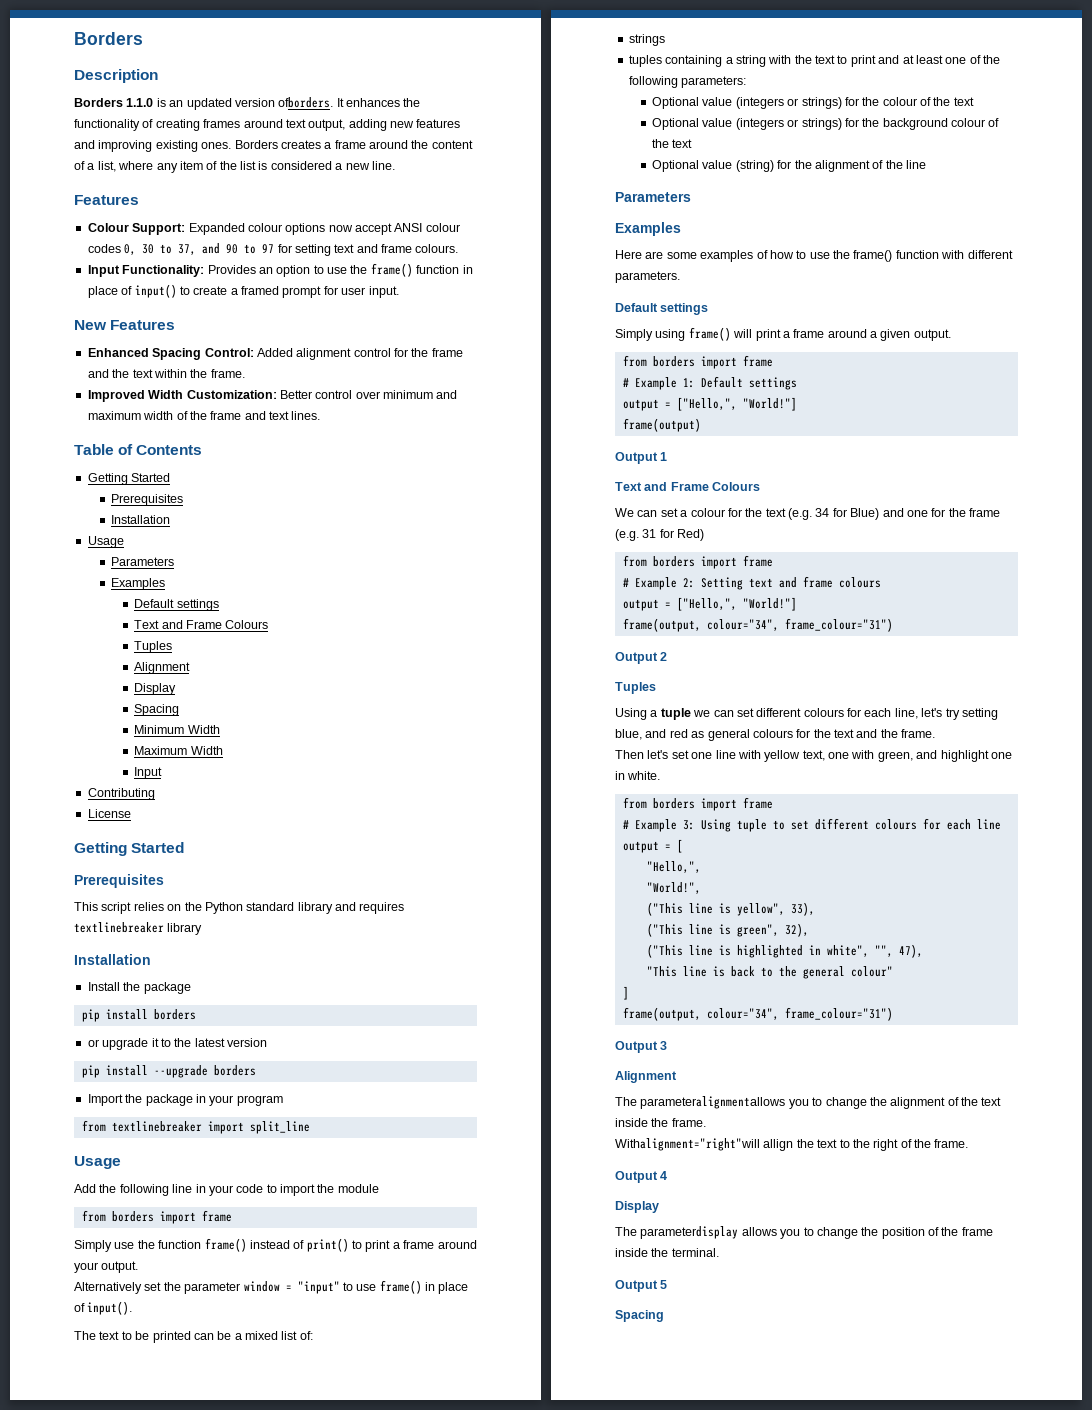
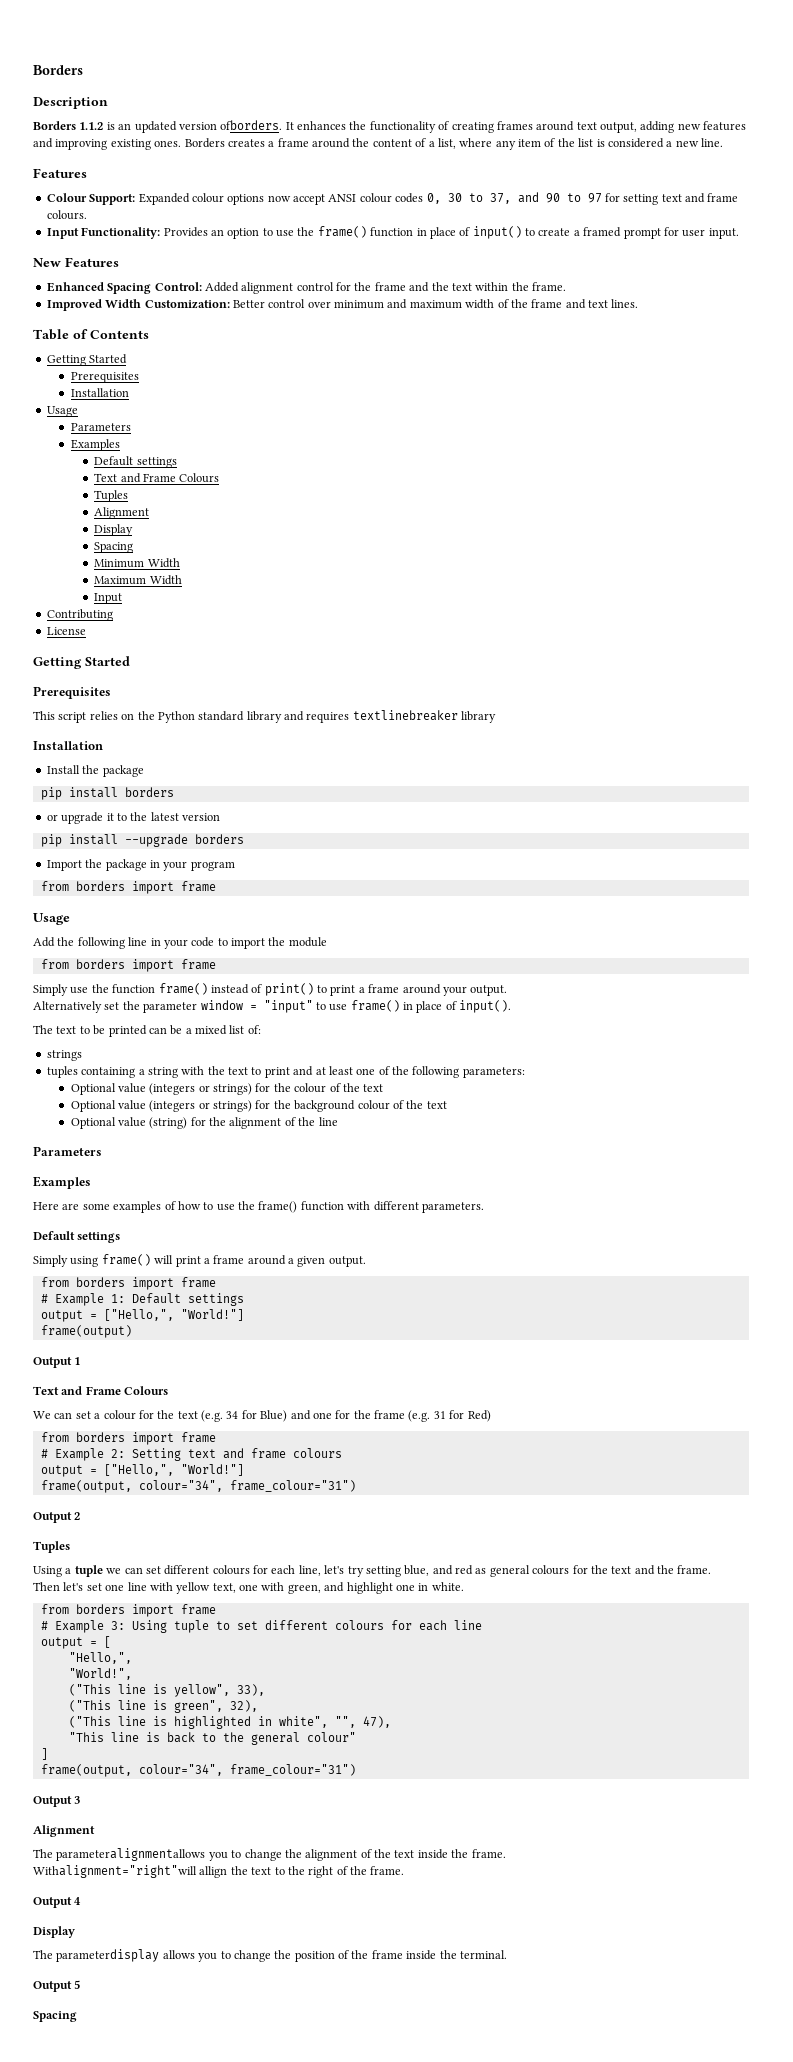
[126,98,154,107] 1.1.0 -> [79,122,104,130] 1.1.2
[111,1121,310,1134] textlinebreaker import split_line -> [75,881,216,894] borders import frame

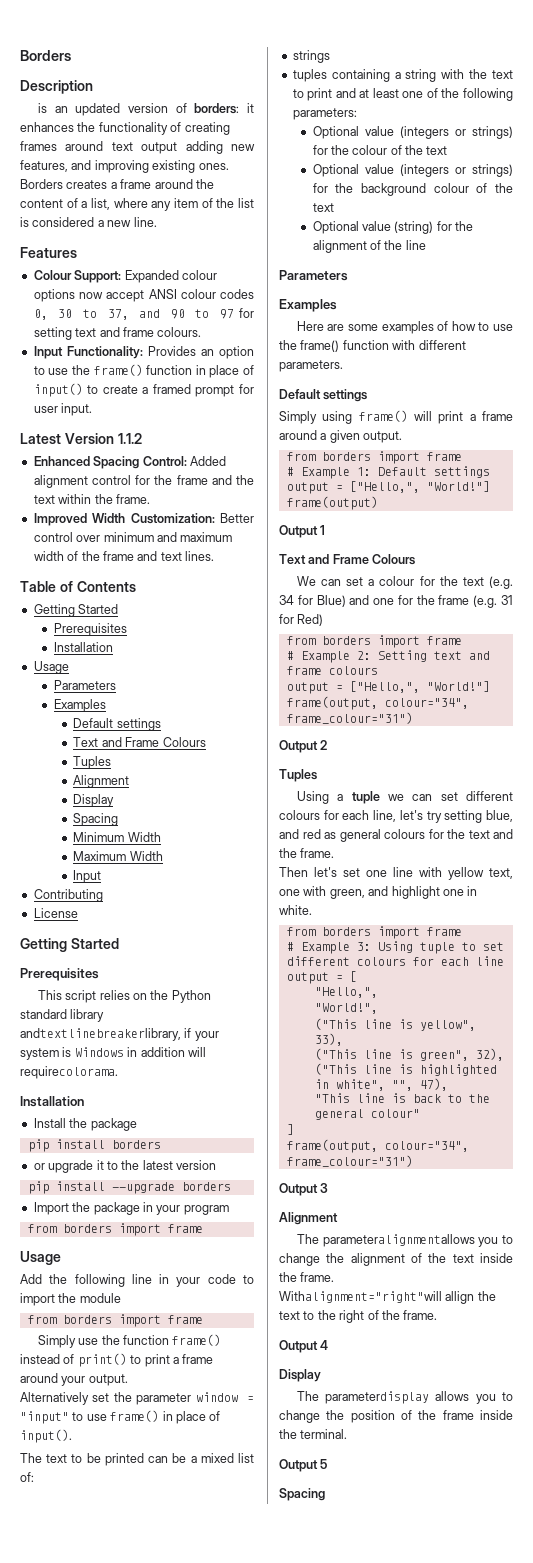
[33,121,104,130] Borders 1.1.2 -> (93, 87) none
[220,120,294,130] ofborders. It -> [175,103,254,114] of borders: it
[600,122,637,133] output, -> [141,142,178,154] output
[703,121,747,131] features -> [20,160,68,172] features,
[33,257,119,267] New Features -> [20,433,142,444] Latest Version 1.1.2
[284,710,497,723] and requires textlinebreaker library -> [20,1028,219,1041] [20,1047,206,1060] [20,1066,118,1079] andtextlinebreakerlibrary, if your system is Windows in addition will requirecolorama.

